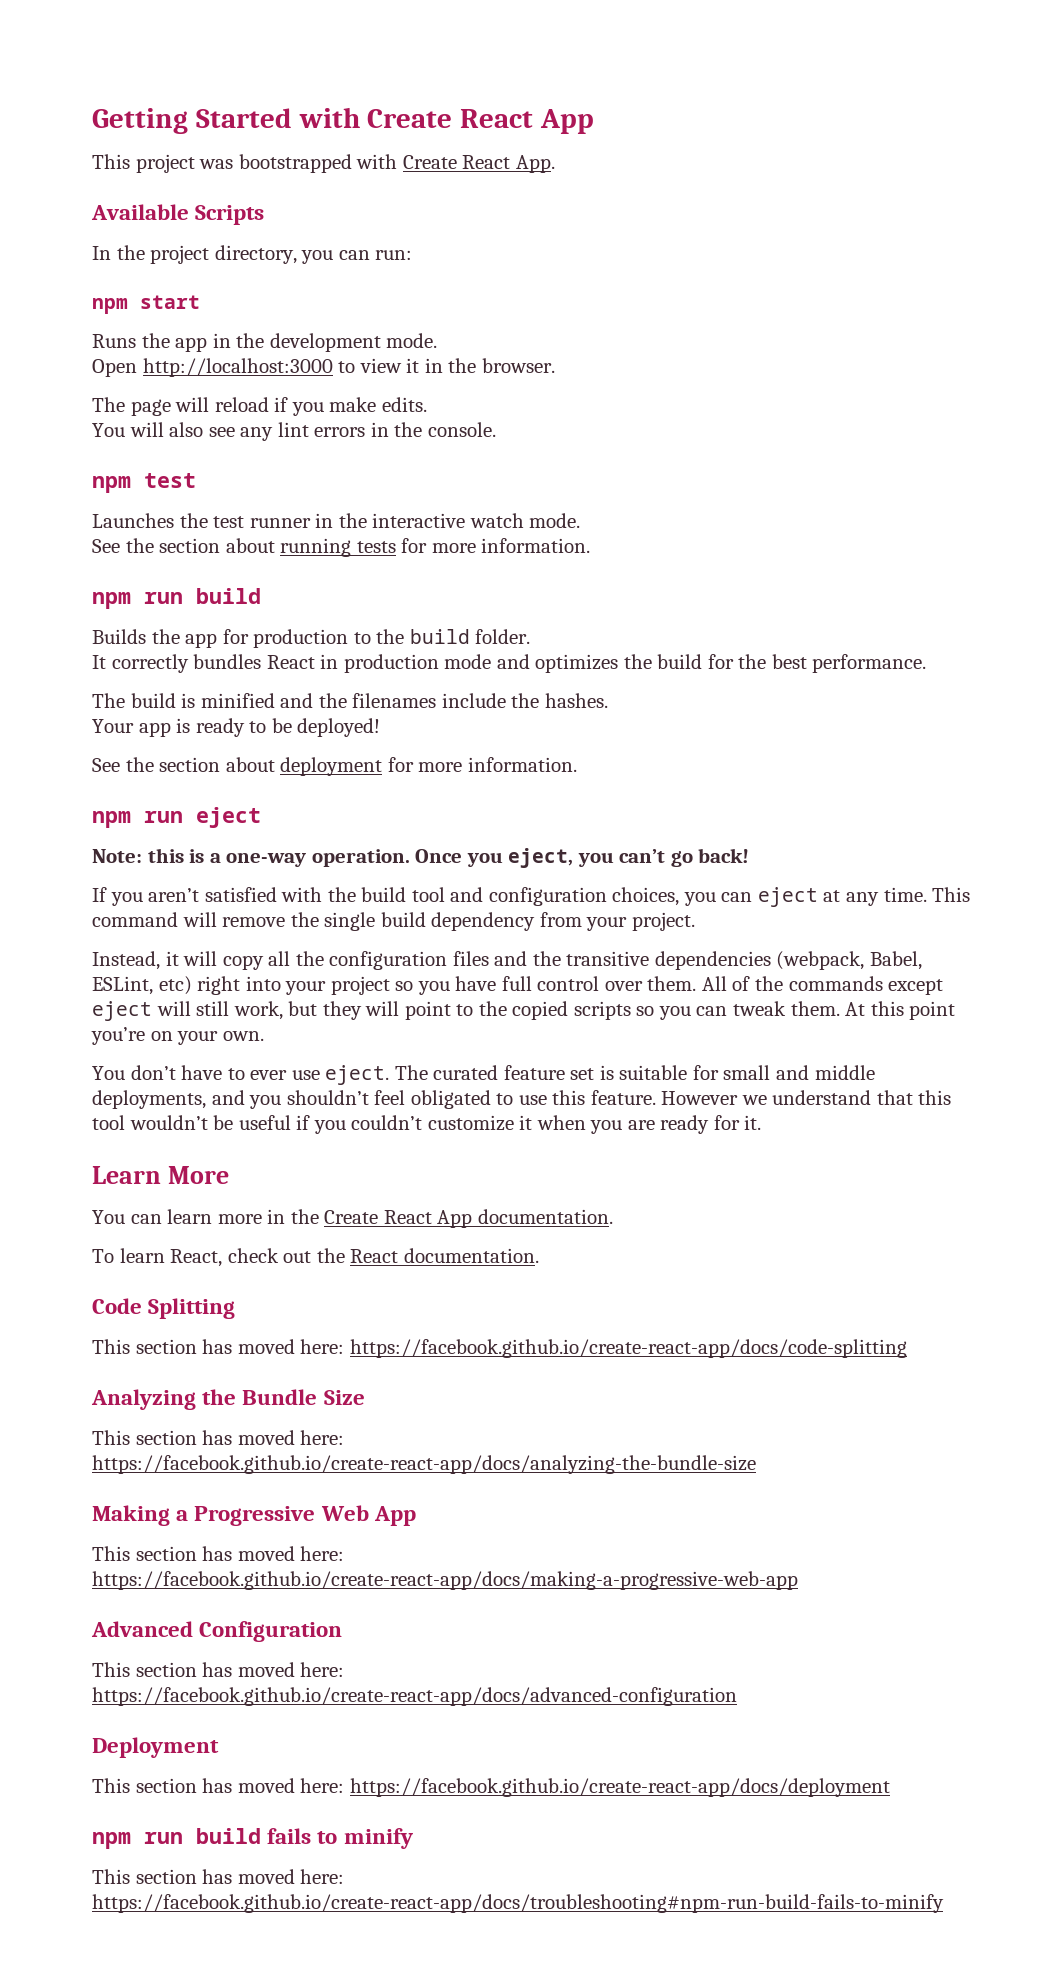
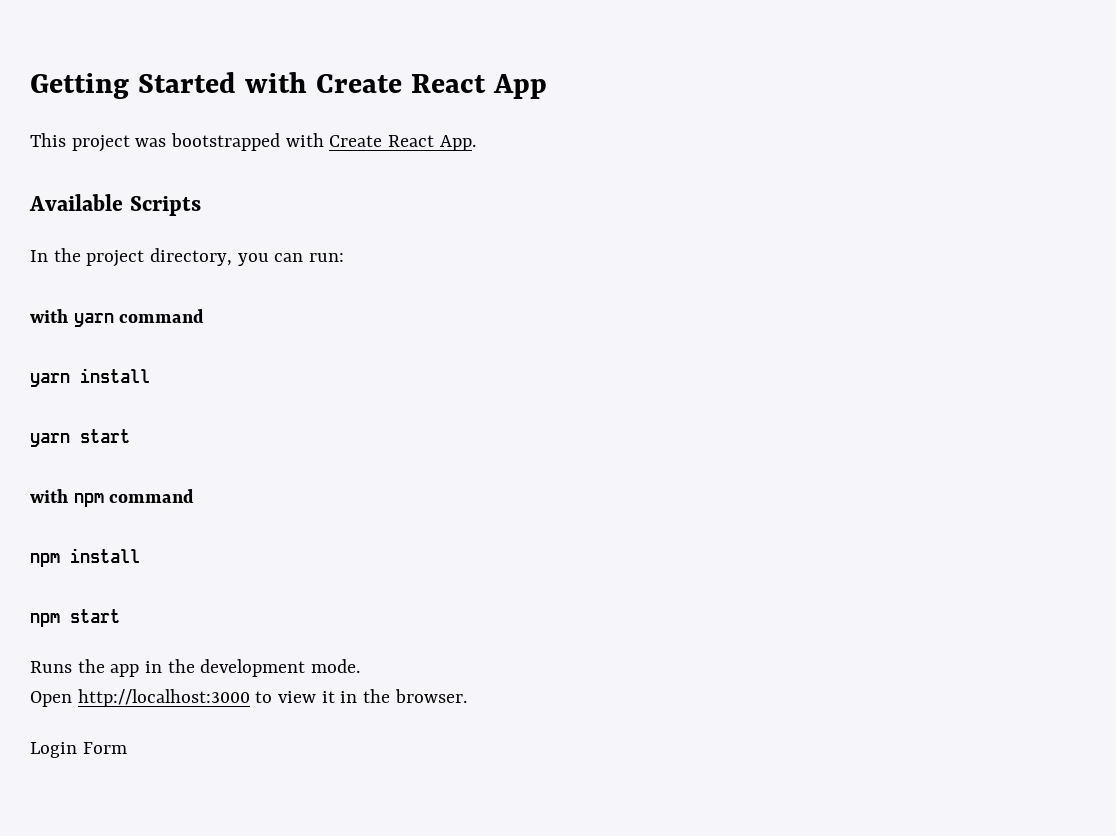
(413, 255) none -> [30,309,205,327] [30,368,150,387] [30,429,130,447] [30,489,195,507] [30,548,140,567] // with yarn command // yarn install // yarn start // with npm command // npm install
[92,397,427,416] [92,422,496,441] [92,473,196,493] [92,513,581,528] [92,538,591,557] [92,588,261,609] [92,629,531,648] [92,654,927,673] [92,693,608,708] [92,718,381,737] [92,757,577,776] [92,807,261,828] [92,848,750,868] [92,887,971,907] [92,912,695,931] [92,951,922,970] [92,976,944,995] [92,1001,956,1021] [91,1027,264,1045] [92,1065,875,1085] [92,1090,952,1109] [92,1115,762,1134] [92,1166,229,1184] [92,1209,613,1228] [92,1248,539,1267] [92,1298,236,1319] [92,1339,907,1358] [91,1389,365,1410] [92,1430,345,1445] [92,1455,756,1474] [92,1505,416,1526] [92,1546,345,1561] [92,1571,798,1590] [91,1621,343,1642] [92,1662,345,1677] [92,1687,737,1706] [92,1737,219,1758] [92,1778,890,1797] [92,1828,413,1849] [92,1869,345,1884] [92,1894,944,1913] The page will reload if you make edits. // You will also see any lint errors in the console. // npm test // Launches the test runner in the interactive watch mode. // See the section about running tests for more information. // npm run build // Builds the app for production to the build folder. // It correctly bundles React in production mode and optimizes the build for the best performance. // The build is minified and the filenames include the hashes. // Your app is ready to be deployed! // See the section about deployment for more information. // npm run eject // Note: this is a one-way operation. Once you eject, you can’t go back! // If you aren’t satisfied with the build tool and configuration choices, you can eject at any time. This command will remove the single build dependency from your project. // Instead, it will copy all the configuration files and the transitive dependencies (webpack, Babel, ESLint, etc) right into your project so you have full control over them. All of the commands except eject will still work, but they will point to the copied scripts so you can tweak them. At this point you’re on your own. // You don’t have to ever use eject. The curated feature set is suitable for small and middle deployments, and you shouldn’t feel obligated to use this feature. However we understand that this tool wouldn’t be useful if you couldn’t customize it when you are ready for it. // Learn More // You can learn more in the Create React App documentation. // To learn React, check out the React documentation. // Code Splitting // This section has moved here: https://facebook.github.io/create-react-app/docs/code-splitting // Analyzing the Bundle Size // This section has moved here: https://facebook.github.io/create-react-app/docs/analyzing-the-bundle-size // Making a Progressive Web App // This section has moved here: https://facebook.github.io/create-react-app/docs/making-a-progressive-web-app // Advanced Configuration // This section has moved here: https://facebook.github.io/create-react-app/docs/advanced-configuration // Deployment // This section has moved here: https://facebook.github.io/create-react-app/docs/deployment // npm run build fails to minify // This section has moved here: https://facebook.github.io/create-react-app/docs/troubleshooting#npm-run-build-fails-to-minify -> [30,742,127,758] Login Form

